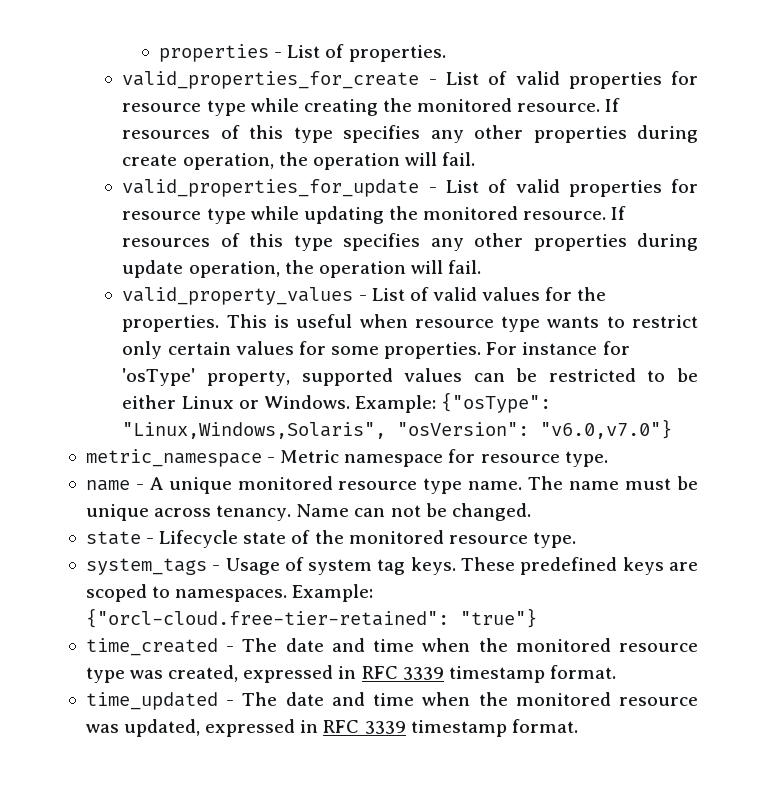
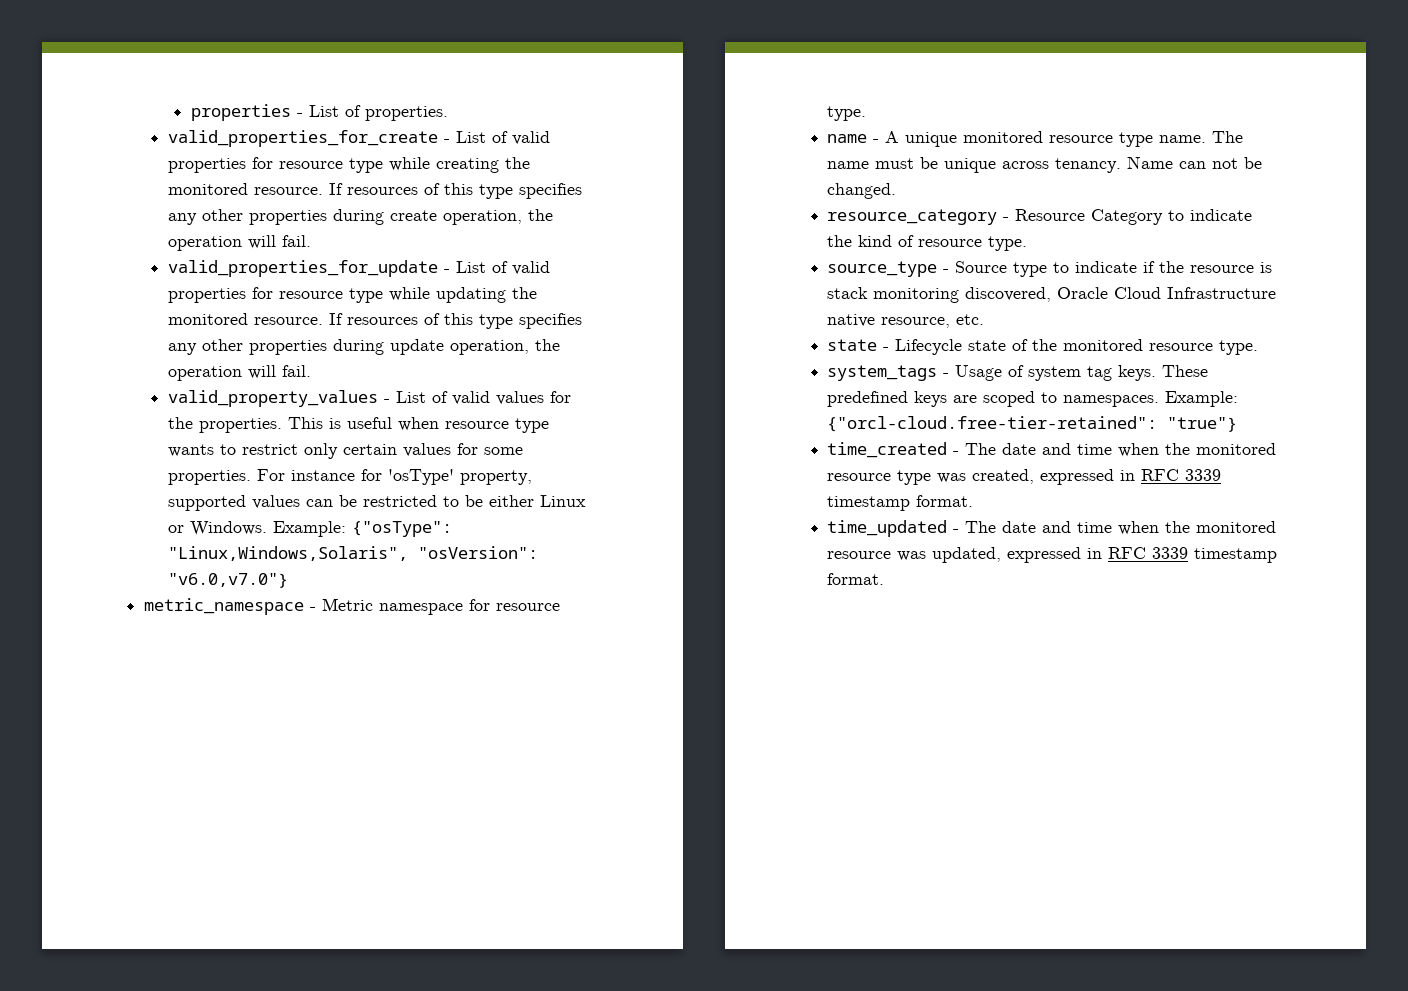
(531, 512) none -> [827,209,1253,225] [827,235,1028,251] [827,261,1273,277] [827,287,1277,303] [827,314,985,328] // resource_category - Resource Category to indicate the kind of resource type. // source_type - Source type to indicate if the resource is stack monitoring discovered, Oracle Cloud Infrastructure native resource, etc.

